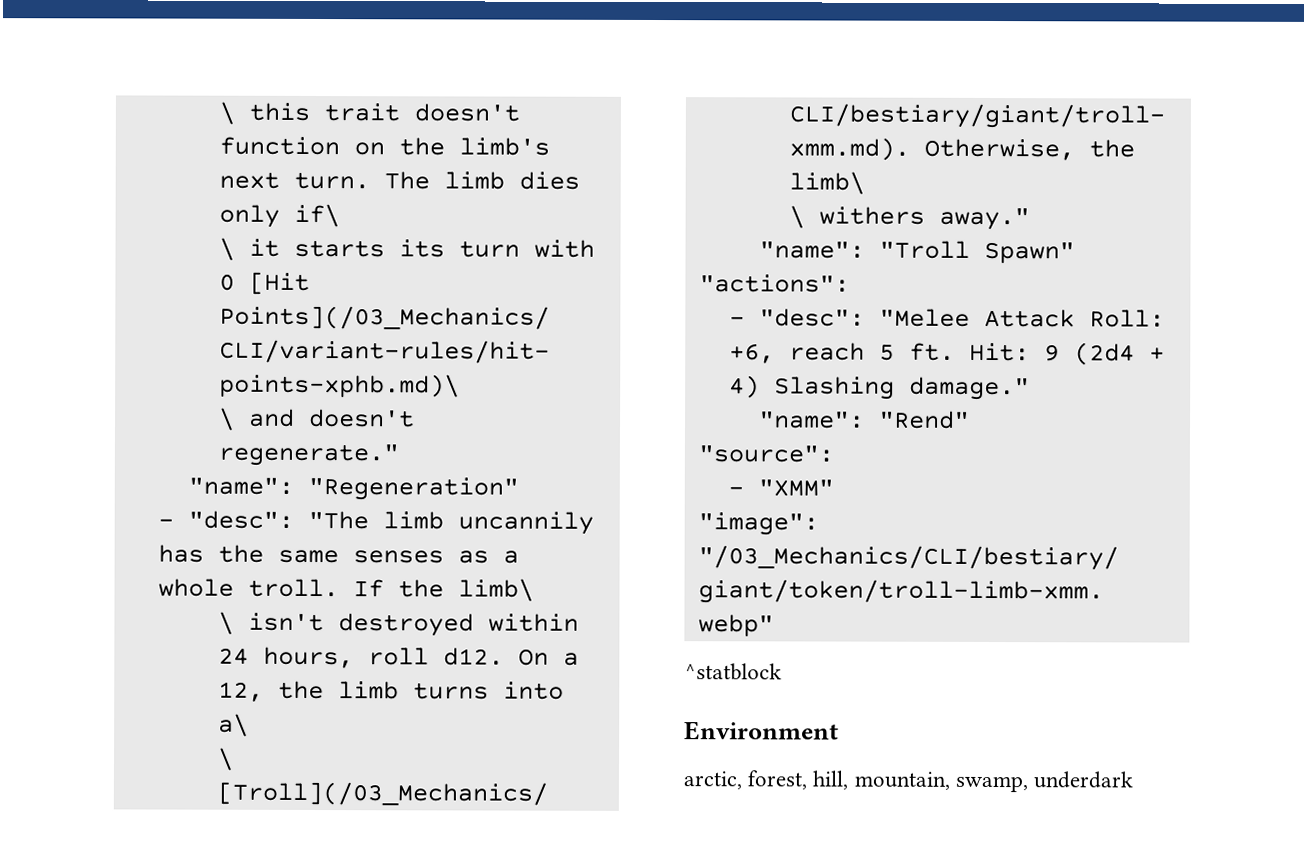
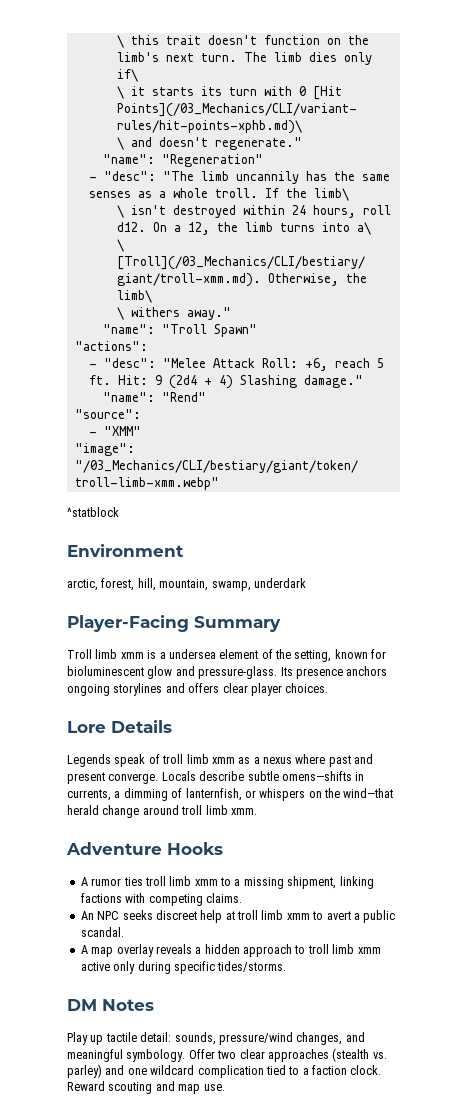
(1134, 780) none -> [67,615,281,632] [67,649,387,662] [67,666,388,679] [67,683,329,696] [67,720,172,733] [67,754,374,767] [67,771,365,784] [67,788,394,801] [67,805,257,818] [66,842,223,855] [80,876,374,889] [80,893,242,906] [80,910,396,923] [80,927,124,937] [80,944,381,957] [80,961,287,974] [67,999,154,1011] [67,1032,365,1045] [67,1048,387,1062] [67,1064,382,1078] [67,1081,225,1094] // Player-Facing Summary // Troll limb xmm is a undersea element of the setting, known for bioluminescent glow and pressure-glass. Its presence anchors ongoing storylines and offers clear player choices. // Lore Details // Legends speak of troll limb xmm as a nexus where past and present converge. Locals describe subtle omens—shifts in currents, a dimming of lanternfish, or whispers on the wind—that herald change around troll limb xmm. // Adventure Hooks // A rumor ties troll limb xmm to a missing shipment, linking factions with competing claims. // An NPC seeks discreet help at troll limb xmm to avert a public scandal. // A map overlay reveals a hidden approach to troll limb xmm active only during specific tides/storms. // DM Notes // Play up tactile detail: sounds, pressure/wind changes, and meaningful symbology. Offer two clear approaches (stealth vs. parley) and one wildcard complication tied to a faction clock. Reward scouting and map use.

